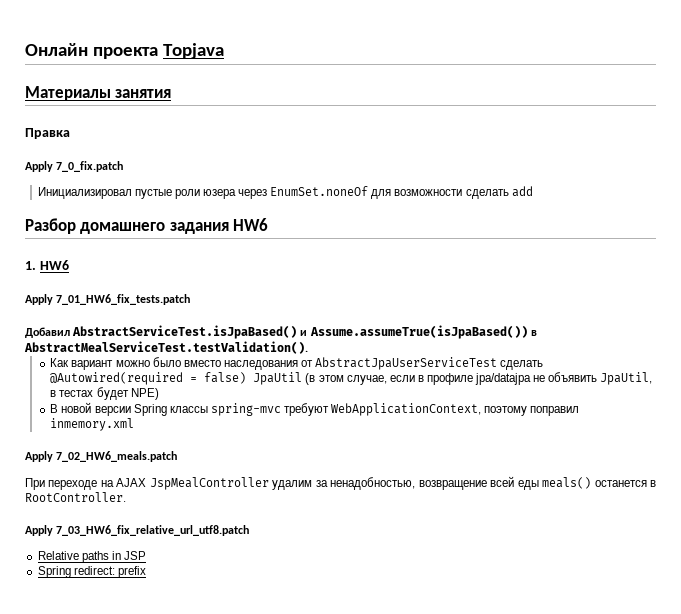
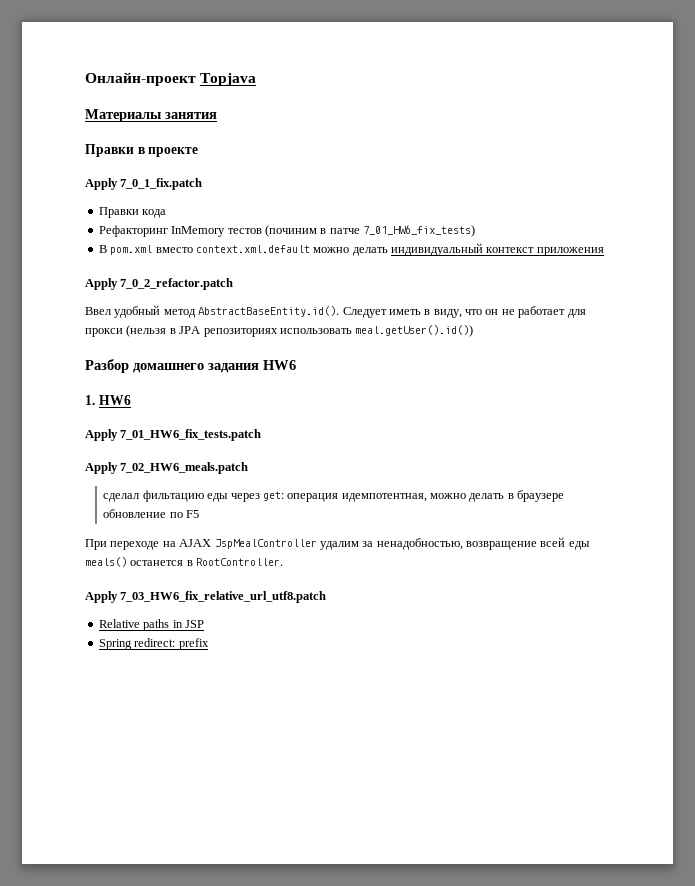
[25,43,159,59] Онлайн проекта -> [85,72,196,86] Онлайн-проект
[25,128,70,139] [25,161,124,172] [37,186,533,199] Правка // Apply 7_0_fix.patch // Инициализировал пустые роли юзера через EnumSet.noneOf для возможности сделать add -> [85,144,199,157] [85,178,203,190] [98,207,167,218] [98,225,475,237] [98,243,604,256] [85,278,234,290] [85,305,586,318] [85,325,474,337] Правки в проекте // Apply 7_0_1_fix.patch // Правки кода // Рефакторинг InMemory тестов (починим в патче 7_01_HW6_fix_tests) // В pom.xml вместо context.xml.default можно делать индивидуальный контекст приложения // Apply 7_0_2_refactor.patch // Ввел удобный метод AbstractBaseEntity.id(). Следует иметь в виду, что он не работает для прокси (нельзя в JPA репозиториях использовать meal.getUser().id())
[25,325,537,339] [24,341,308,354] [50,357,544,370] [50,372,653,385] [50,387,159,400] [50,402,580,416] [50,418,135,431] [25,451,178,462] Добавил AbstractServiceTest.isJpaBased() и Assume.assumeTrue(isJpaBased()) в AbstractMealServiceTest.testValidation(). // Как вариант можно было вместо наследования от AbstractJpaUserServiceTest сделать @Autowired(required = false) JpaUtil (в этом случае, если в профиле jpa/datajpa не объявить JpaUtil, в тестах будет NPE) // В новой версии Spring классы spring-mvc требуют WebApplicationContext, поэтому поправил inmemory.xml // Apply 7_02_HW6_meals.patch -> [85,462,249,474] [103,490,565,502] [103,509,200,518] Apply 7_02_HW6_meals.patch // сделал фильтацию еды через get: операция идемпотентная, можно делать в браузере обновление по F5

